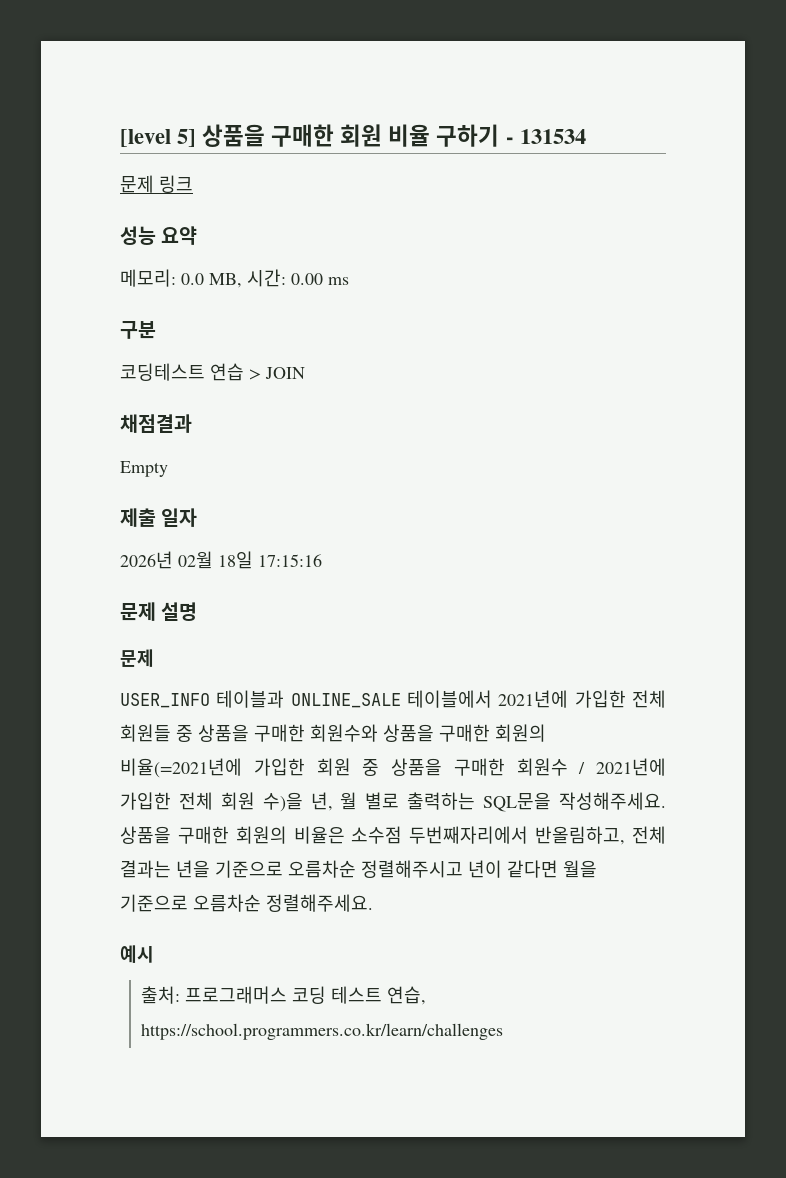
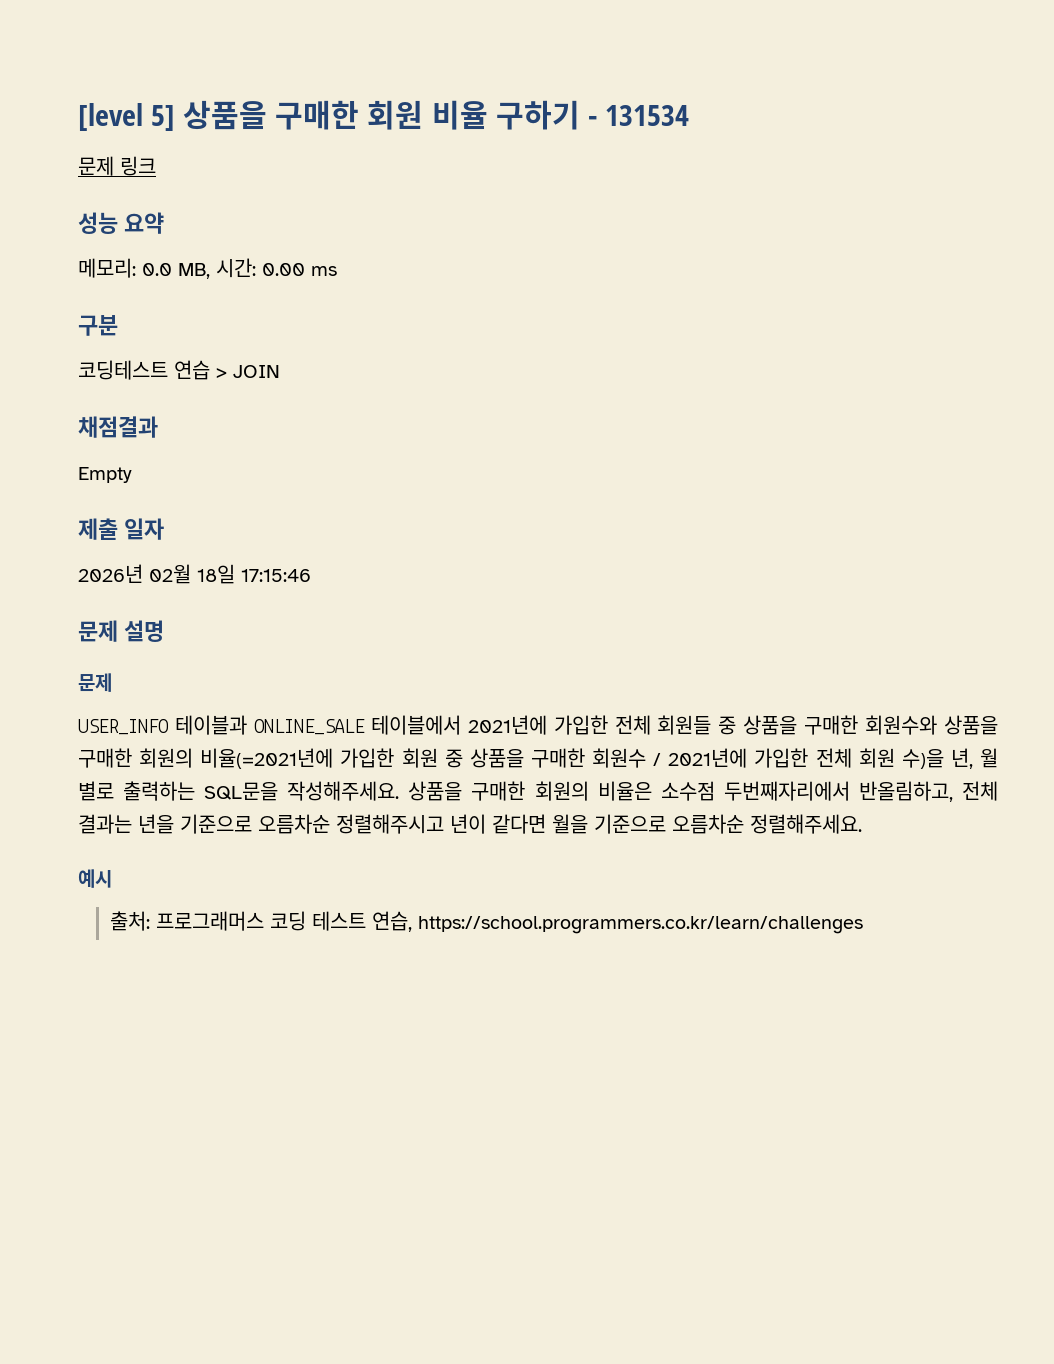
[258,554,322,567] 17:15:16 -> [241,569,311,582] 17:15:46

